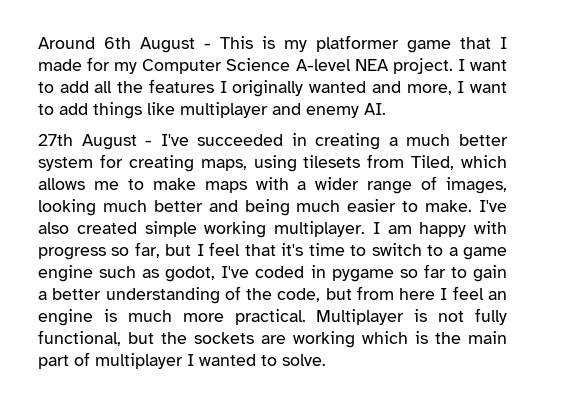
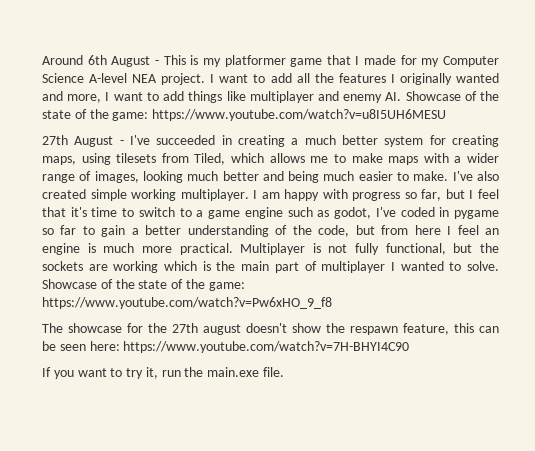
(386, 109) none -> [405,91,500,101] [42,109,447,121] Showcase of the state of the game: https://www.youtube.com/watch?v=u8I5UH6MESU
(326, 360) none -> [42,279,245,291] [42,297,332,309] [42,323,499,335] [42,341,410,353] [42,367,285,379] Showcase of the state of the game: https://www.youtube.com/watch?v=Pw6xHO_9_f8 // The showcase for the 27th august doesn't show the respawn feature, this can be seen here: https://www.youtube.com/watch?v=7H-BHYI4C90 // If you want to try it, run the main.exe file.

